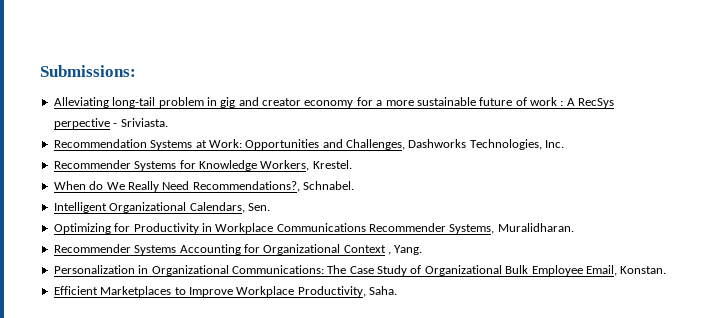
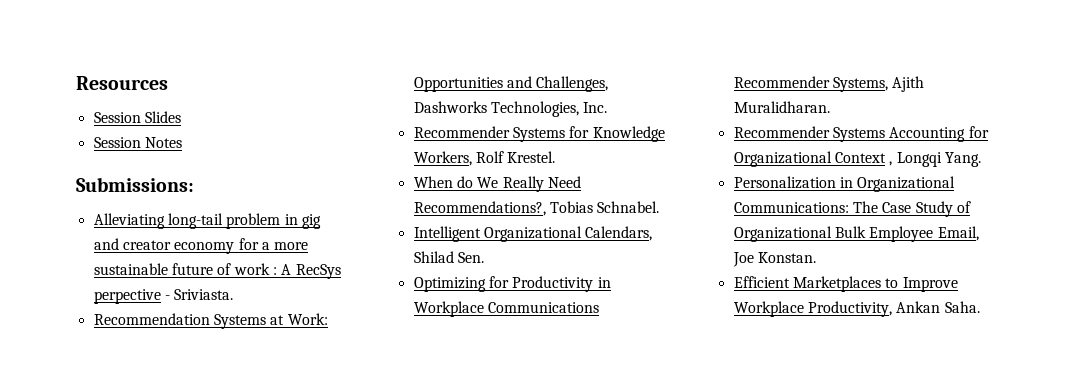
(40, 71) none -> [76,76,168,90] [93,111,181,123] [93,137,182,148] Resources // Session Slides // Session Notes //
(310, 165) none -> [475,151,504,163] Rolf
(300, 186) none -> [549,201,593,213] Tobias
(245, 207) none -> [413,251,454,263] Shilad
(495, 229) none -> [892,76,925,92] Ajith
(391, 253) none -> [896,152,942,167] Longqi
(617, 270) none -> [732,252,754,267] Joe
(366, 291) none -> [896,301,941,313] Ankan

